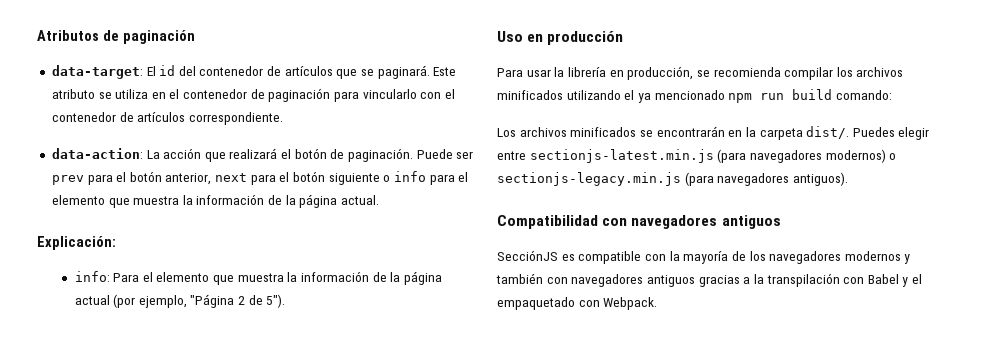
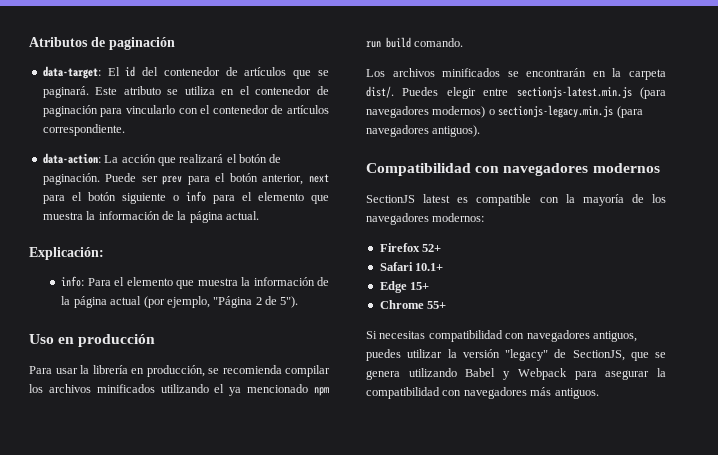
[835,90,892,100] comando: -> [414,38,464,47] comando.
[721,215,781,229] [497,250,558,261] antiguos // SecciónJS -> [592,163,660,173] [366,194,451,203] modernos // SectionJS latest
[844,251,911,264] [496,273,923,287] [497,297,658,310] modernos y también con navegadores antiguos gracias a la transpilación con Babel y el empaquetado con Webpack. -> [432,213,485,222] [379,243,442,252] [379,262,444,271] [379,281,430,293] [379,300,447,309] [366,330,637,342] [366,349,666,361] [366,368,666,380] [366,387,599,399] modernos: // Firefox 52+ // Safari 10.1+ // Edge 15+ // Chrome 55+ // Si necesitas compatibilidad con navegadores antiguos, puedes utilizar la versión "legacy" de SectionJS, que se genera utilizando Babel y Webpack para asegurar la compatibilidad con navegadores más antiguos.

